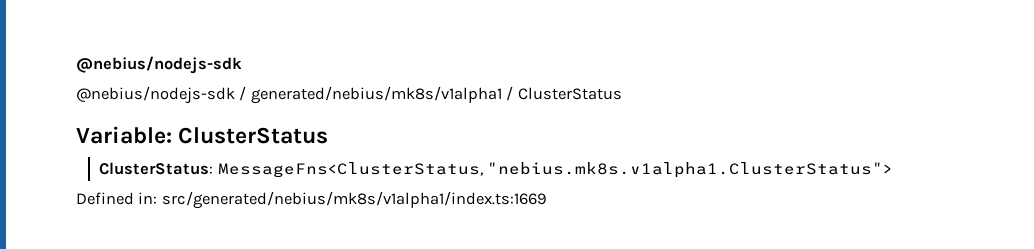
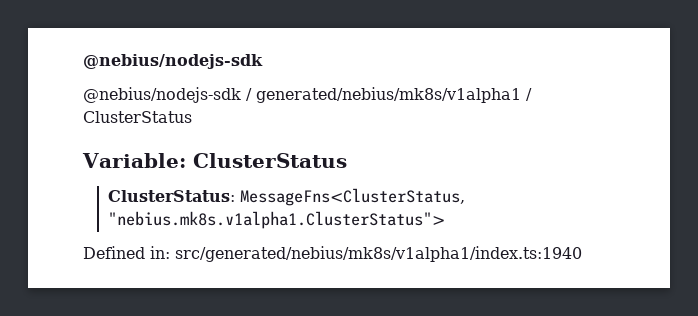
[161,191,547,209] src/generated/nebius/mk8s/v1alpha1/index.ts:1669 -> [175,246,582,262] src/generated/nebius/mk8s/v1alpha1/index.ts:1940

